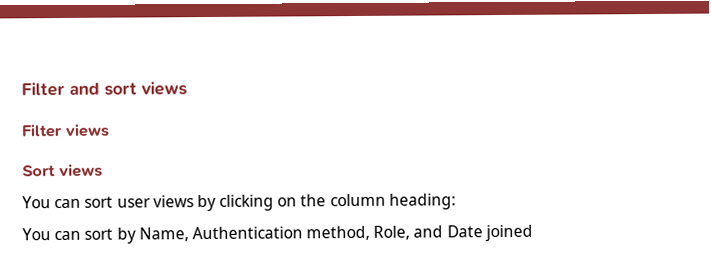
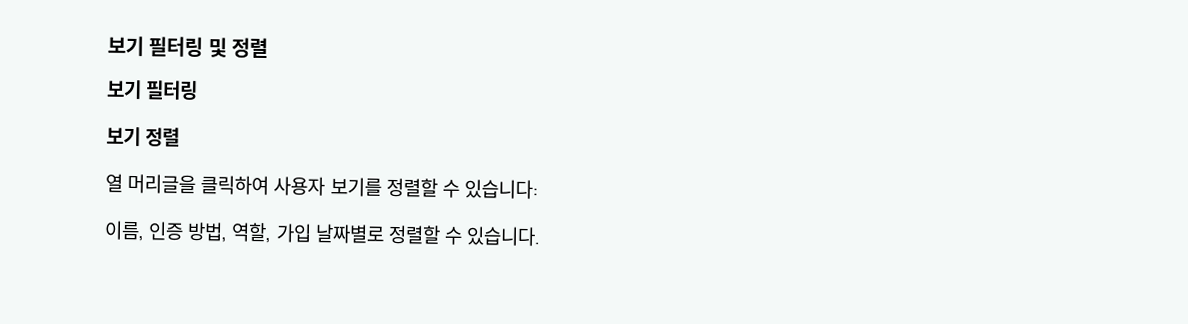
[21,81,187,97] [21,123,109,138] [22,163,103,178] [22,193,456,212] [22,224,533,244] Filter and sort views // Filter views // Sort views // You can sort user views by clicking on the column heading: // You can sort by Name, Authentication method, Role, and Date joined -> [107,35,269,59] [106,79,199,100] [106,126,181,147] [105,173,539,200] [104,220,542,247] 보기 필터링 및 정렬 // 보기 필터링 // 보기 정렬 // 열 머리글을 클릭하여 사용자 보기를 정렬할 수 있습니다: // 이름, 인증 방법, 역할, 가입 날짜별로 정렬할 수 있습니다.

